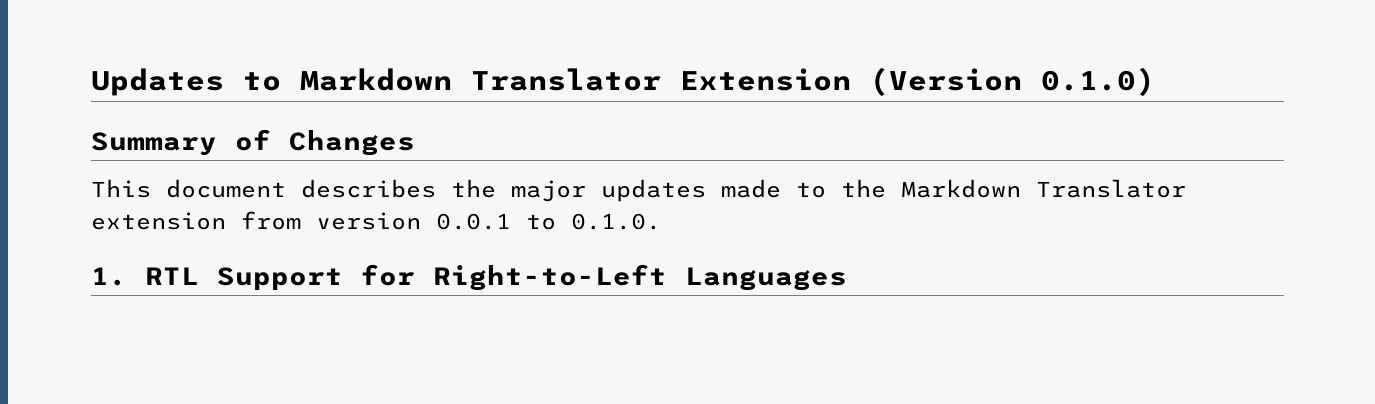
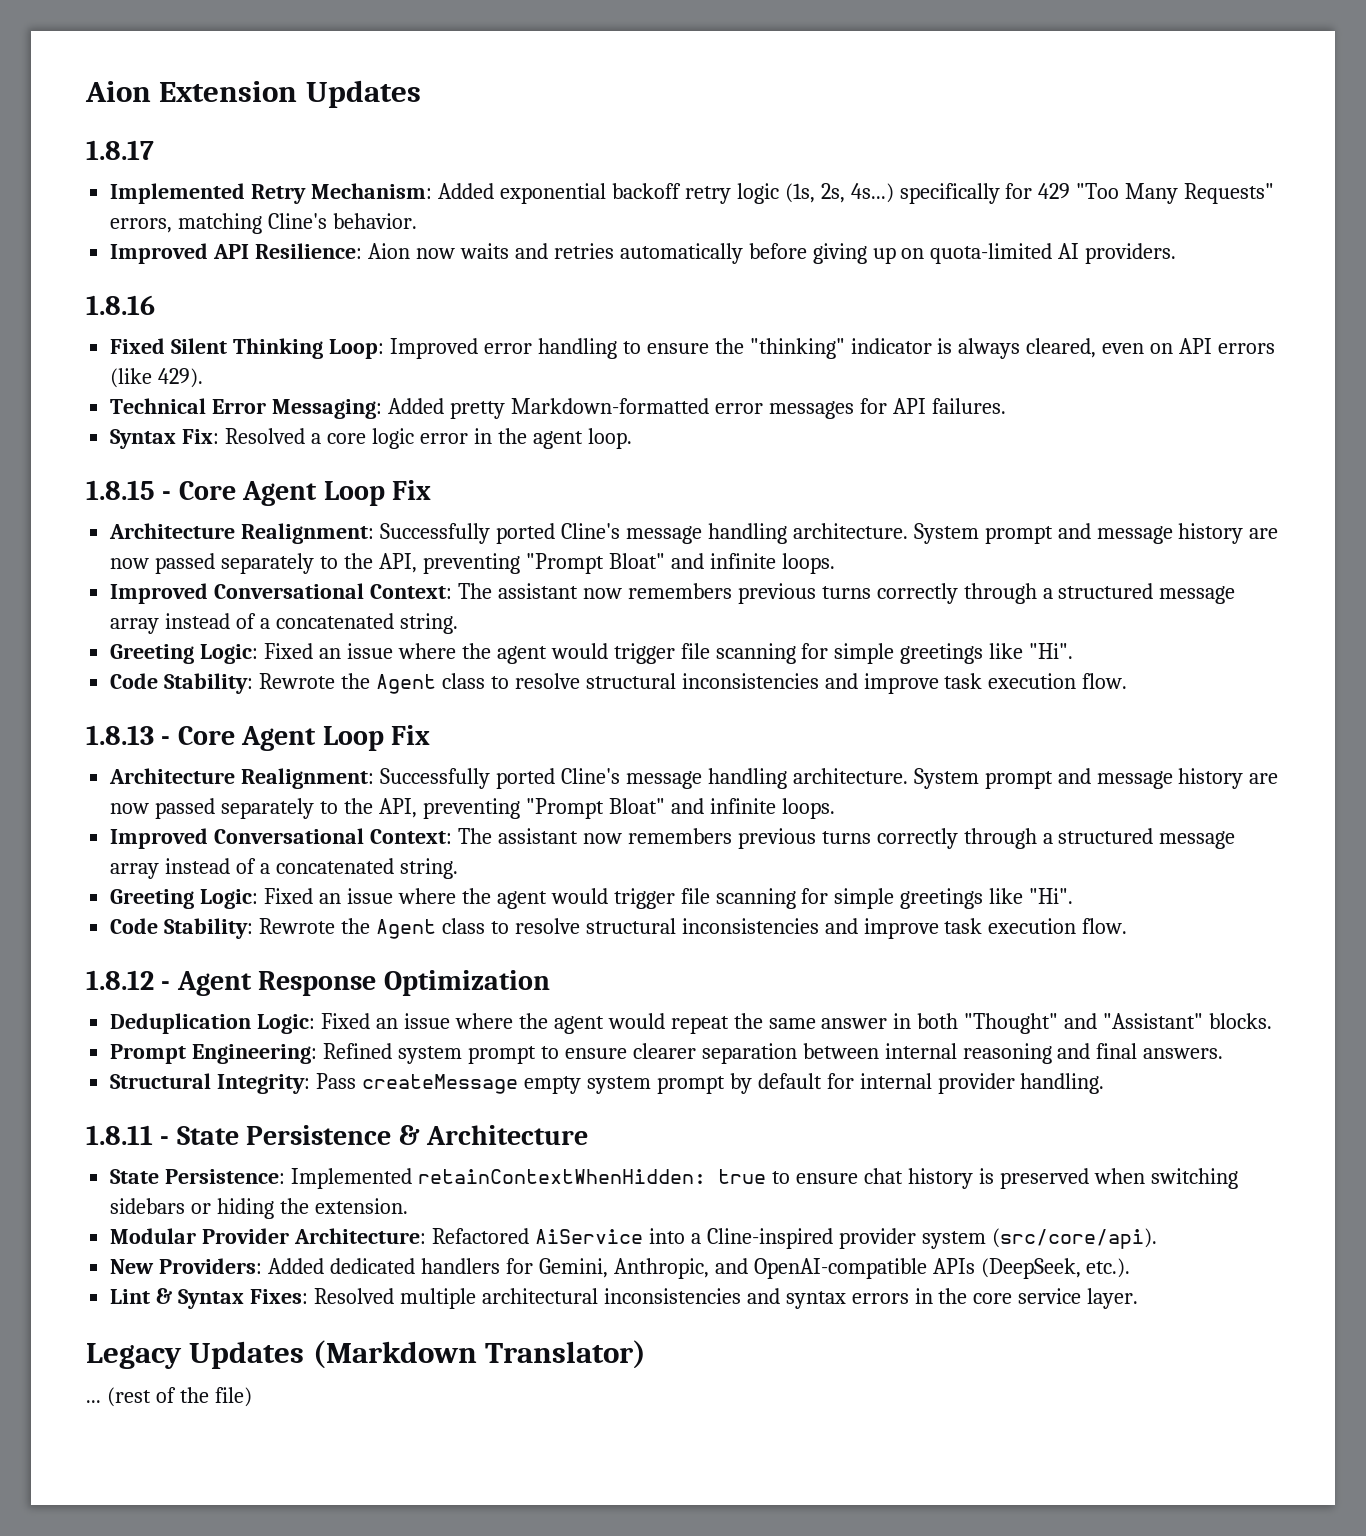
[91,67,1155,96] [91,129,415,156] [91,179,1186,202] [91,211,661,230] [91,264,847,291] Updates to Markdown Translator Extension (Version 0.1.0) // Summary of Changes // This document describes the major updates made to the Markdown Translator extension from version 0.0.1 to 0.1.0. // 1. RTL Support for Right-to-Left Languages -> [85,80,421,108] [86,140,154,160] [110,183,1275,204] [110,213,418,234] [110,243,1177,264] [86,295,155,315] [110,338,1276,359] [110,368,204,388] [110,398,1006,419] [110,428,632,449] [86,480,432,506] [109,523,1279,544] [110,553,835,574] [110,583,1236,604] [110,613,458,634] [110,643,1074,664] [110,673,1128,694] [86,725,431,751] [109,768,1279,789] [110,798,835,819] [110,828,1236,849] [110,858,458,879] [110,888,1074,909] [110,918,1128,939] [86,970,550,996] [110,1013,1273,1034] [110,1043,1224,1064] [110,1073,1105,1094] [86,1125,589,1145] [110,1168,1238,1189] [110,1198,408,1219] [110,1228,1157,1249] [110,1258,1131,1279] [110,1288,1139,1309] [86,1340,647,1369] [86,1387,252,1407] Aion Extension Updates // 1.8.17 // Implemented Retry Mechanism: Added exponential backoff retry logic (1s, 2s, 4s...) specifically for 429 "Too Many Requests" errors, matching Cline's behavior. // Improved API Resilience: Aion now waits and retries automatically before giving up on quota-limited AI providers. // 1.8.16 // Fixed Silent Thinking Loop: Improved error handling to ensure the "thinking" indicator is always cleared, even on API errors (like 429). // Technical Error Messaging: Added pretty Markdown-formatted error messages for API failures. // Syntax Fix: Resolved a core logic error in the agent loop. // 1.8.15 - Core Agent Loop Fix // Architecture Realignment: Successfully ported Cline's message handling architecture. System prompt and message history are now passed separately to the API, preventing "Prompt Bloat" and infinite loops. // Improved Conversational Context: The assistant now remembers previous turns correctly through a structured message array instead of a concatenated string. // Greeting Logic: Fixed an issue where the agent would trigger file scanning for simple greetings like "Hi". // Code Stability: Rewrote the Agent class to resolve structural inconsistencies and improve task execution flow. // 1.8.13 - Core Agent Loop Fix // Architecture Realignment: Successfully ported Cline's message handling architecture. System prompt and message history are now passed separately to the API, preventing "Prompt Bloat" and infinite loops. // Improved Conversational Context: The assistant now remembers previous turns correctly through a structured message array instead of a concatenated string. // Greeting Logic: Fixed an issue where the agent would trigger file scanning for simple greetings like "Hi". // Code Stability: Rewrote the Agent class to resolve structural inconsistencies and improve task execution flow. // 1.8.12 - Agent Response Optimization // Deduplication Logic: Fixed an issue where the agent would repeat the same answer in both "Thought" and "Assistant" blocks. // Prompt Engineering: Refined system prompt to ensure clearer separation between internal reasoning and final answers. // Structural Integrity: Pass createMessage empty system prompt by default for internal provider handling. // 1.8.11 - State Persistence & Architecture // State Persistence: Implemented retainContextWhenHidden: true to ensure chat history is preserved when switching sidebars or hiding the extension. // Modular Provider Architecture: Refactored AiService into a Cline-inspired provider system (src/core/api). // New Providers: Added dedicated handlers for Gemini, Anthropic, and OpenAI-compatible APIs (DeepSeek, etc.). // Lint & Syntax Fixes: Resolved multiple architectural inconsistencies and syntax errors in the core service layer. // Legacy Updates (Markdown Translator) // ... (rest of the file)

